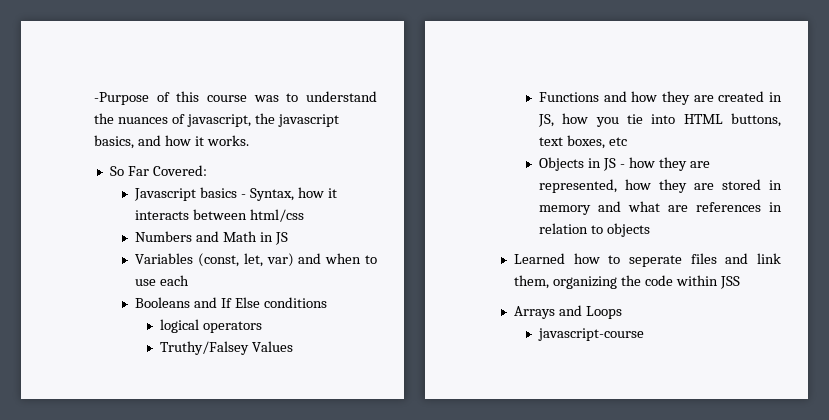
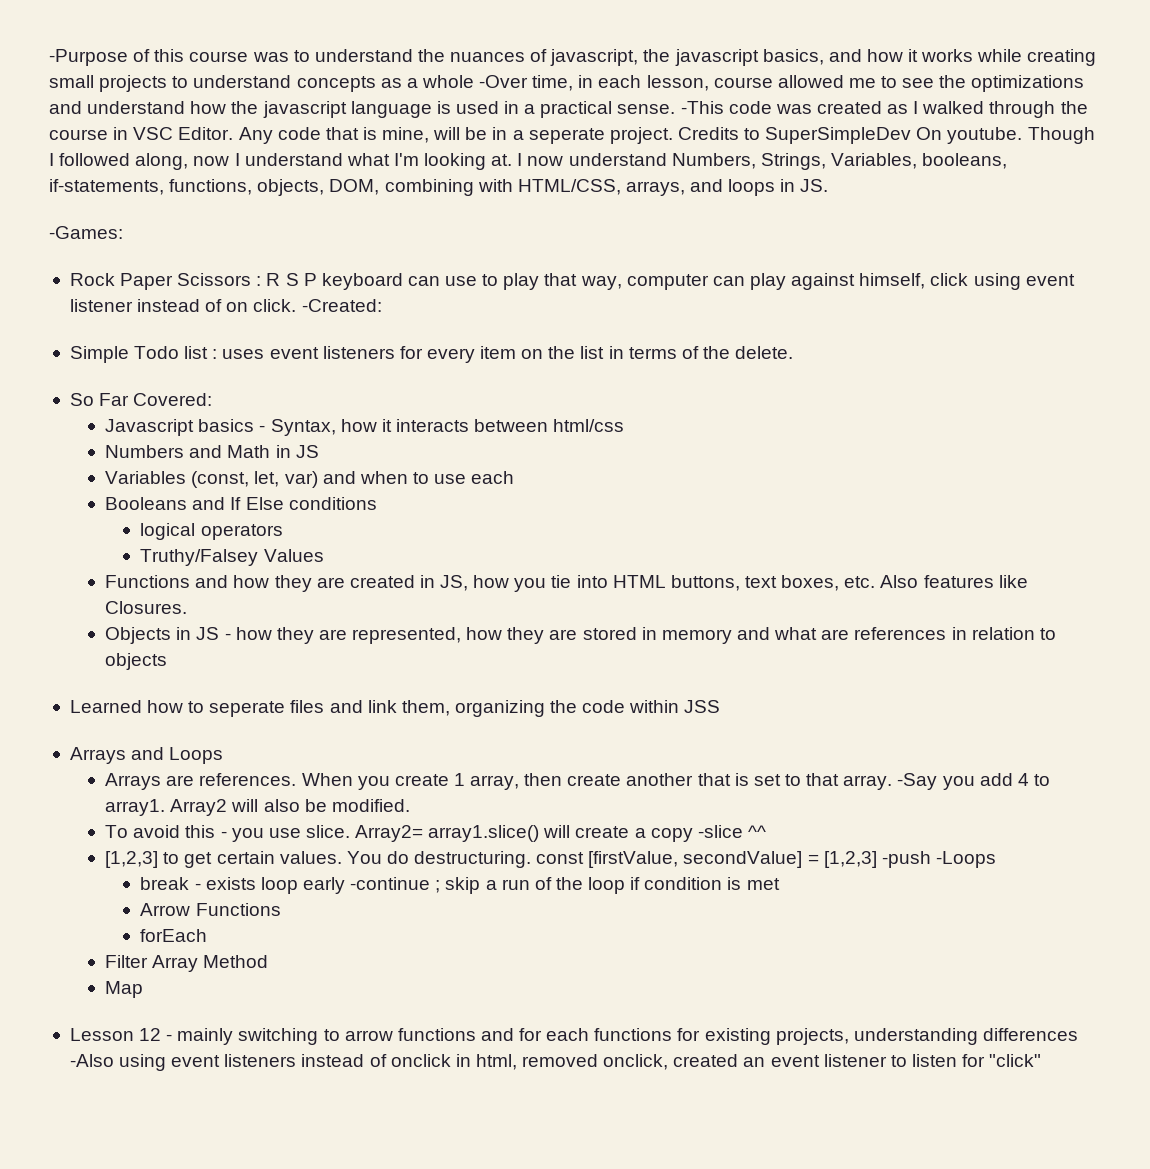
[206,135,249,146] works. -> [921,49,1097,66] [49,75,1085,92] [49,101,1088,118] [49,127,1095,144] [49,153,1008,170] [49,179,829,196] [49,226,123,239] [69,273,1075,290] [69,299,382,312] [69,346,794,363] works while creating small projects to understand concepts as a whole -Over time, in each lesson, course allowed me to see the optimizations and understand how the javascript language is used in a practical sense. -This code was created as I walked through the course in VSC Editor. Any code that is mine, will be in a seperate project. Credits to SuperSimpleDev On youtube. Though I followed along, now I understand what I'm looking at. I now understand Numbers, Strings, Variables, booleans, if-statements, functions, objects, DOM, combining with HTML/CSS, arrays, and loops in JS. // -Games: // Rock Paper Scissors : R S P keyboard can use to play that way, computer can play against himself, click using event listener instead of on click. -Created: // Simple Todo list : uses event listeners for every item on the list in terms of the delete.
[608,137,627,146] etc -> [844,575,1028,588] [105,601,188,614] etc. Also features like Closures.
[538,328,645,341] javascript-course -> [105,773,1050,790] [105,799,410,816] [105,825,766,842] [105,851,996,868] [140,877,780,894] [140,903,281,916] [140,929,208,942] [105,955,269,972] [105,981,144,998] [69,1028,1078,1045] [69,1054,1042,1071] Arrays are references. When you create 1 array, then create another that is set to that array. -Say you add 4 to array1. Array2 will also be modified. // To avoid this - you use slice. Array2= array1.slice() will create a copy -slice ^^ // [1,2,3] to get certain values. You do destructuring. const [firstValue, secondValue] = [1,2,3] -push -Loops // break - exists loop early -continue ; skip a run of the loop if condition is met // Arrow Functions // forEach // Filter Array Method // Map // Lesson 12 - mainly switching to arrow functions and for each functions for existing projects, understanding differences -Also using event listeners instead of onclick in html, removed onclick, created an event listener to listen for "click"

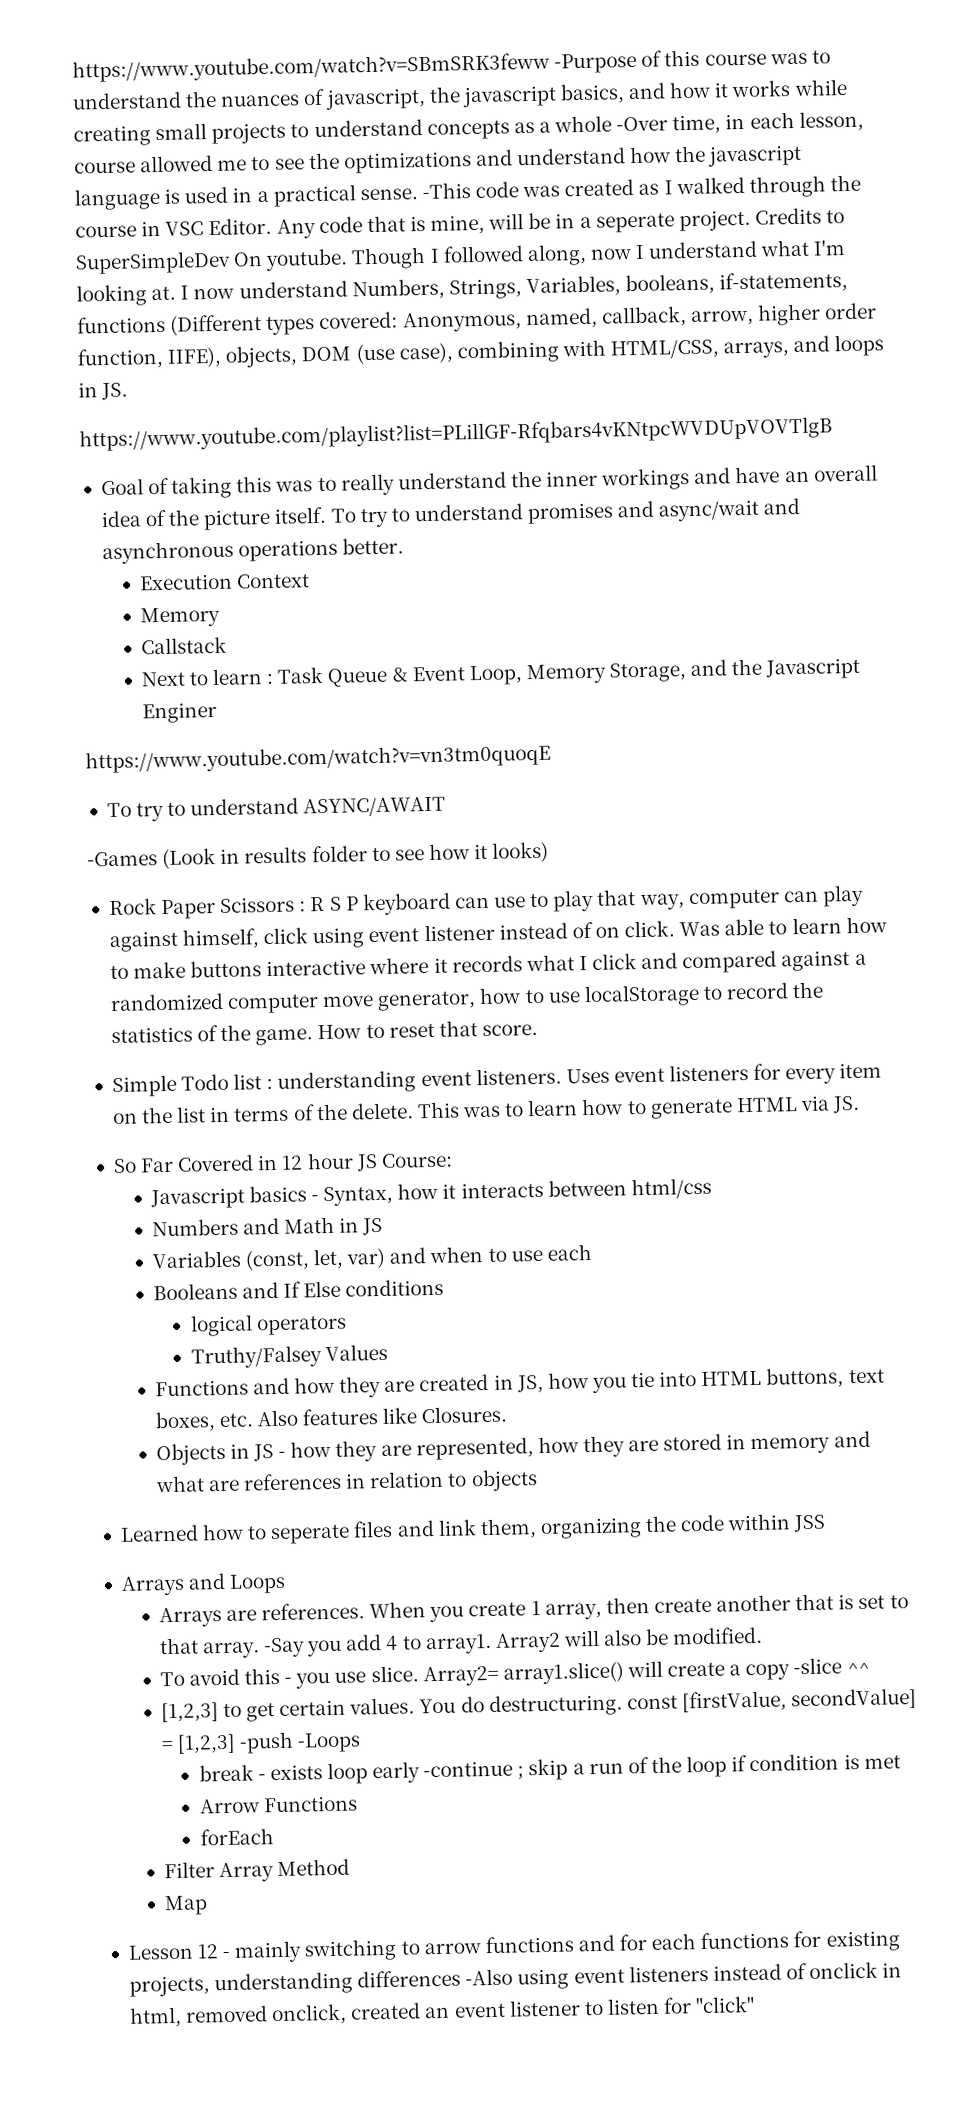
(49, 57) none -> [72,52,550,83] https://www.youtube.com/watch?v=SBmSRK3feww
[169,179,380,196] functions, objects, DOM, -> [77,302,878,336] [77,342,453,370] functions (Different types covered: Anonymous, named, callback, arrow, higher order function, IIFE), objects, DOM (use case),
[49,226,123,239] -Games: -> [79,416,833,452] [100,464,878,499] [100,497,801,531] [101,537,405,565] [138,573,310,591] [139,606,220,628] [140,636,227,655] [140,657,861,687] [141,701,217,724] [85,743,551,774] [106,796,447,822] [87,841,550,870] https://www.youtube.com/playlist?list=PLillGF-Rfqbars4vKNtpcWVDUpVOVTlgB // Goal of taking this was to really understand the inner workings and have an overall idea of the picture itself. To try to understand promises and async/wait and asynchronous operations better. // Execution Context // Memory // Callstack // Next to learn : Task Queue & Event Loop, Memory Storage, and the Javascript Enginer // https://www.youtube.com/watch?v=vn3tm0quoqE // To try to understand ASYNC/AWAIT // -Games (Look in results folder to see how it looks)
[301,299,382,312] -Created: -> [679,916,887,937] [109,950,867,980] [109,981,825,1014] [110,1020,538,1046] Was able to learn how to make buttons interactive where it records what I click and compared against a randomized computer move generator, how to use localStorage to record the statistics of the game. How to reset that score.
[222,349,265,359] uses -> [277,1067,610,1094] understanding event listeners. Uses
[69,393,213,406] // So Far Covered: -> [416,1095,861,1119] [112,1152,453,1174] This was to learn how to generate HTML via JS. // So Far Covered in 12 hour JS Course:

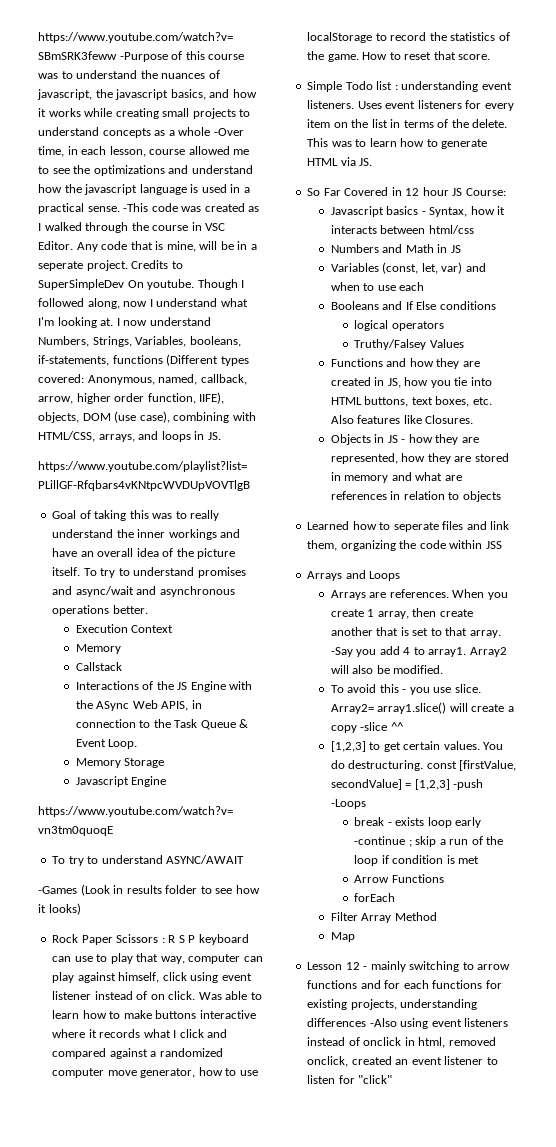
[140,657,861,687] [141,701,217,724] Next to learn : Task Queue & Event Loop, Memory Storage, and the Javascript Enginer -> [75,681,253,692] [75,700,202,711] [75,719,249,730] [75,739,138,749] [75,758,165,768] [75,776,167,787] Interactions of the JS Engine with the ASync Web APIS, in connection to the Task Queue & Event Loop. // Memory Storage // Javascript Engine

